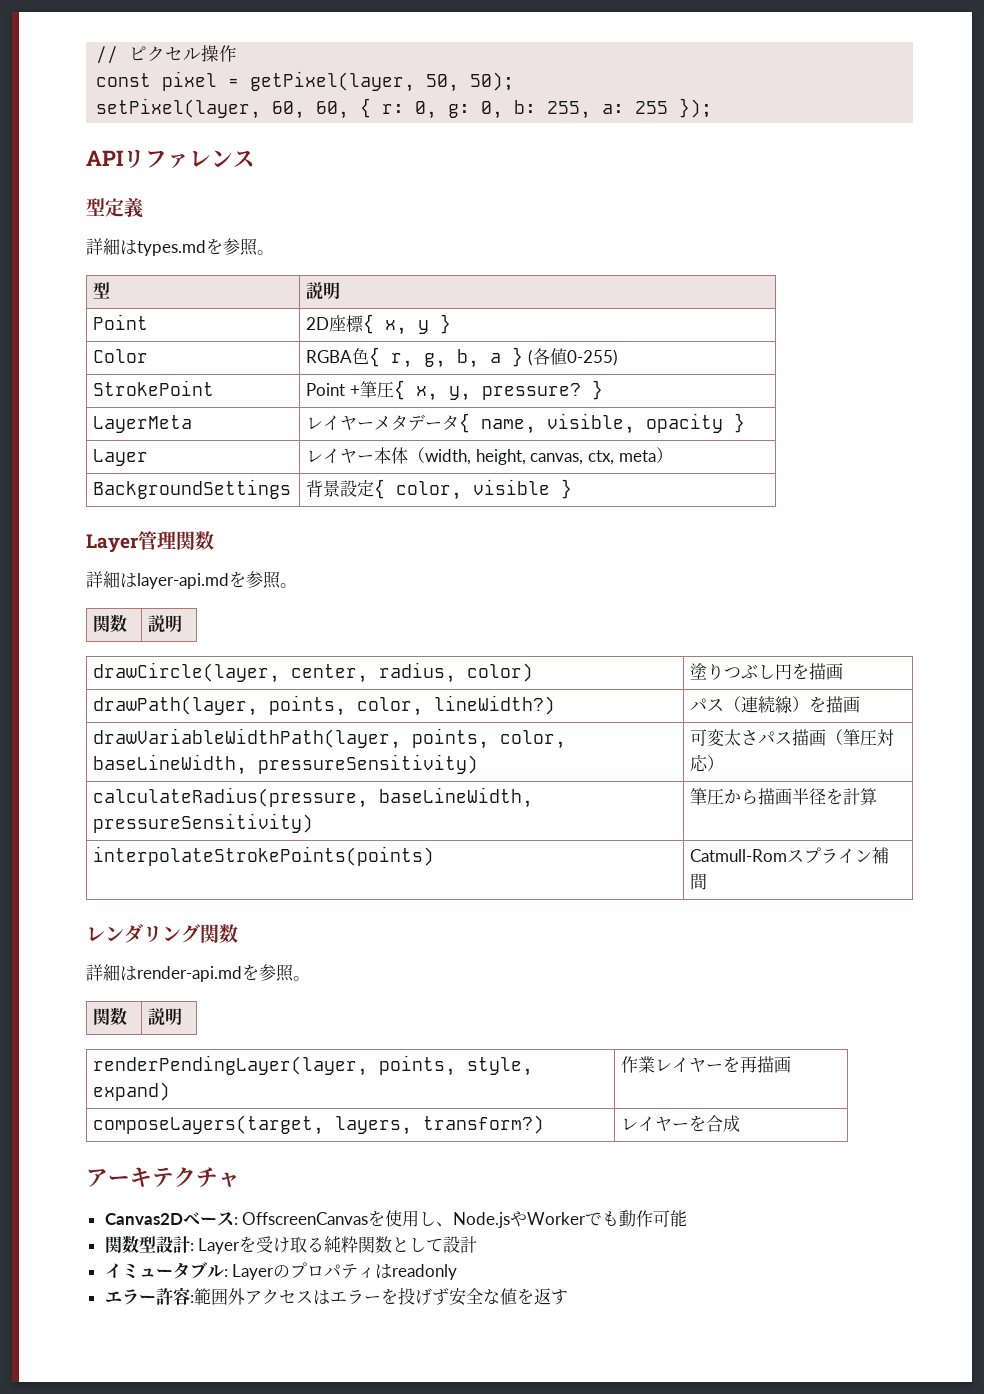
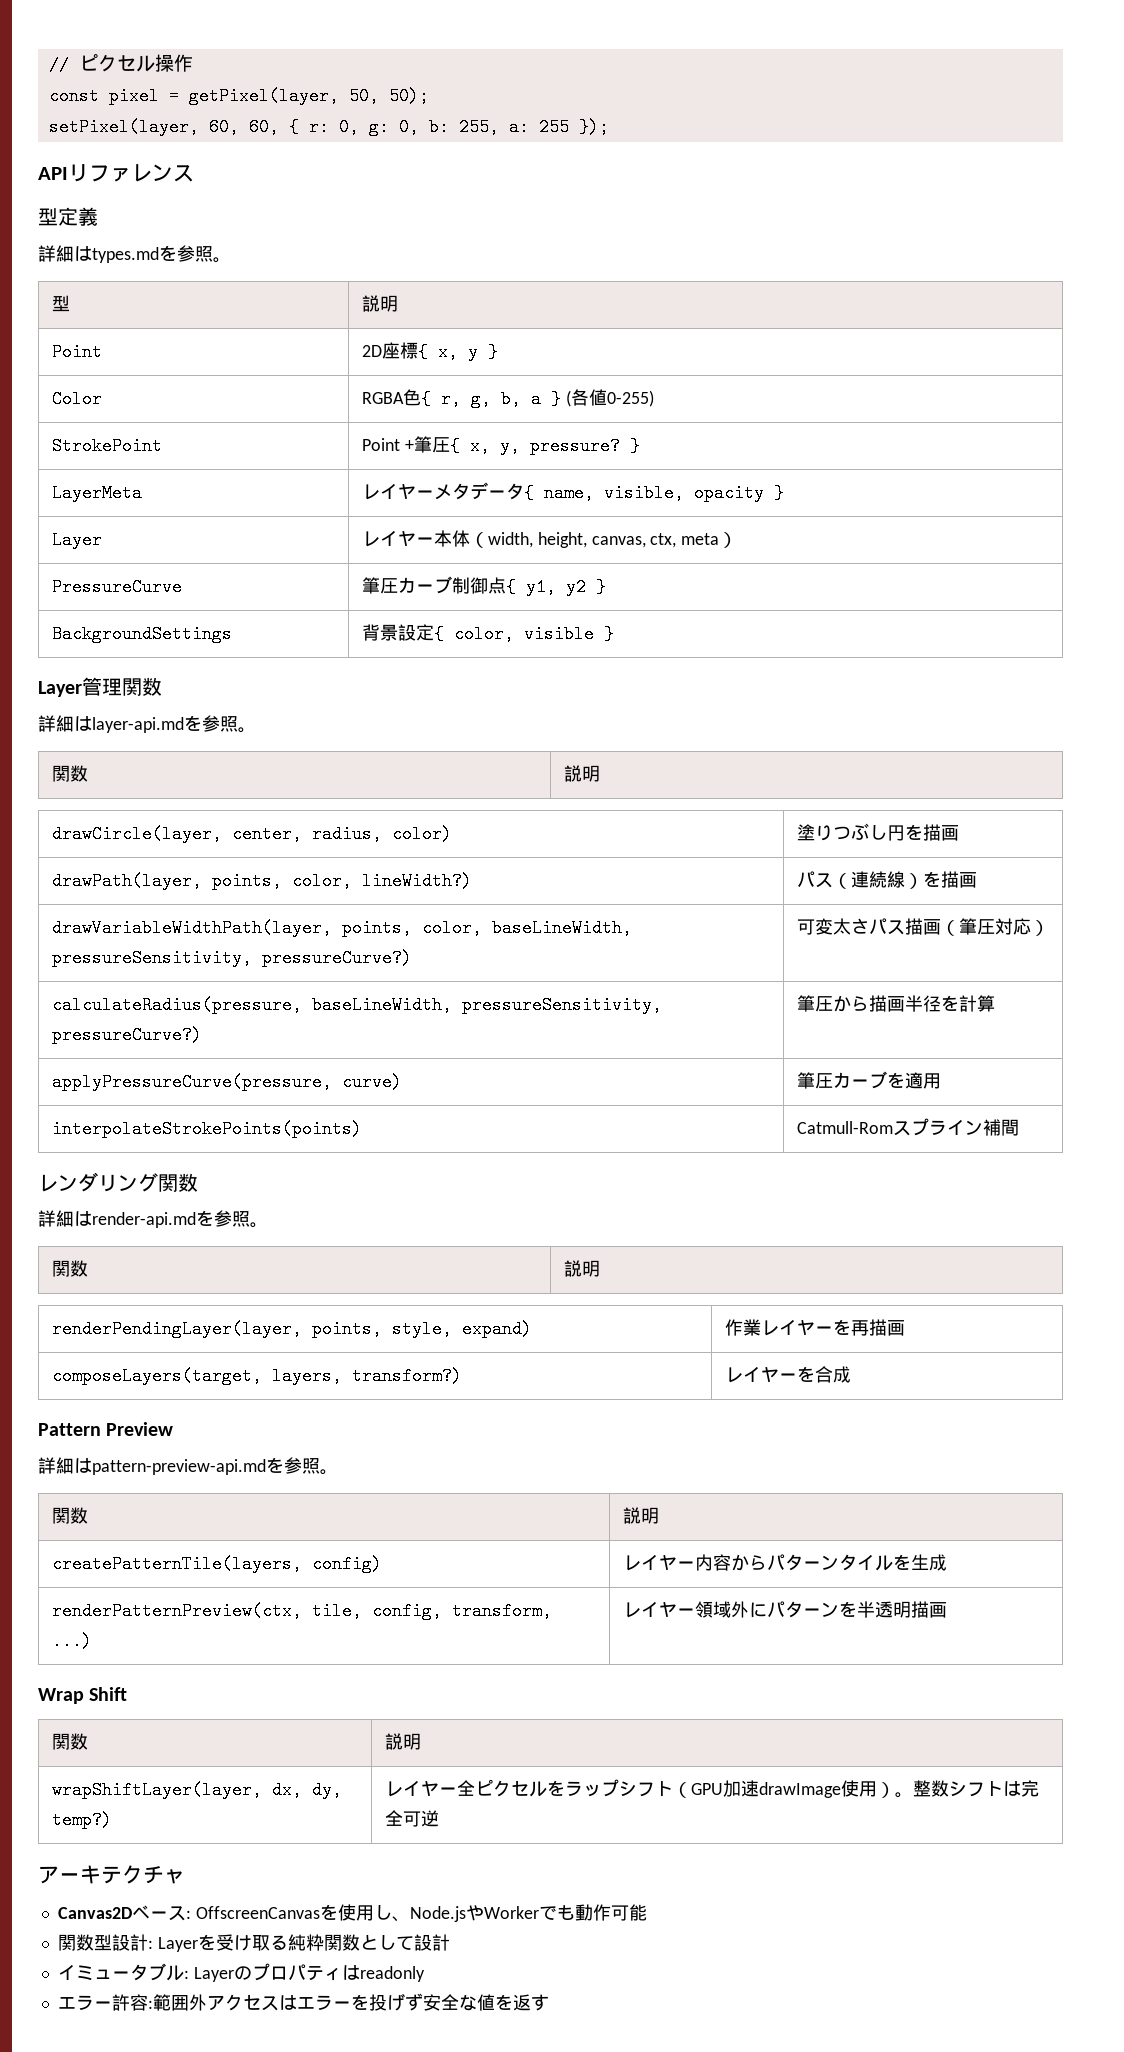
(673, 455) none -> [51,578,182,596] [361,576,606,596] // PressureCurve | 筆圧カーブ制御点{ y1, y2 }
[258,754,479,774] pressureSensitivity) -> [51,949,412,967] pressureSensitivity, pressureCurve?)
[93,813,314,833] pressureSensitivity) -> [461,996,662,1014] [51,1026,202,1044] pressureSensitivity, pressureCurve?)
(878, 796) none -> [51,1073,402,1091] [796,1071,941,1089] // applyPressureCurve(pressure, curve) | 筆圧カーブを適用
(741, 1123) none -> [38,1422,174,1436] [38,1457,338,1475] [51,1507,88,1524] [622,1507,659,1524] [51,1555,382,1573] [622,1554,947,1571] [51,1602,552,1620] [51,1632,92,1650] [622,1601,947,1618] [38,1687,128,1704] [51,1733,88,1750] [384,1733,421,1750] [51,1781,342,1799] [51,1811,112,1829] [384,1779,1039,1798] [384,1810,439,1827] // Pattern Preview // 詳細はpattern-preview-api.mdを参照。 // 関数 | 説明 // createPatternTile(layers, config) | レイヤー内容からパターンタイルを生成 // renderPatternPreview(ctx, tile, config, transform, ...) | レイヤー領域外にパターンを半透明描画 // Wrap Shift // 関数 | 説明 // wrapShiftLayer(layer, dx, dy, temp?) | レイヤー全ピクセルをラップシフト（GPU加速drawImage使用）。整数シフトは完全可逆

